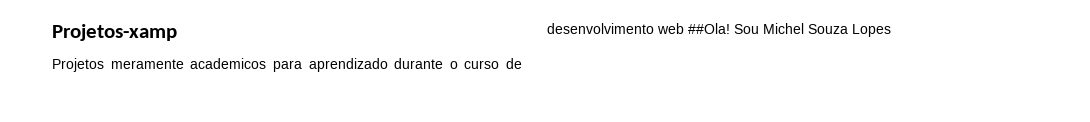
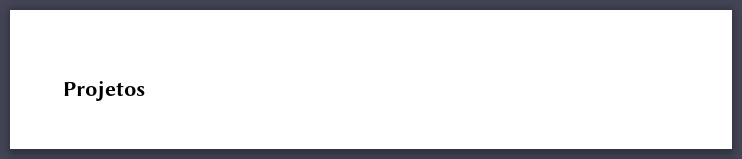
[52,24,177,41] [52,58,522,72] [547,23,891,37] Projetos-xamp // Projetos meramente academicos para aprendizado durante o curso de desenvolvimento web ##Ola! Sou Michel Souza Lopes -> [63,80,145,101] Projetos

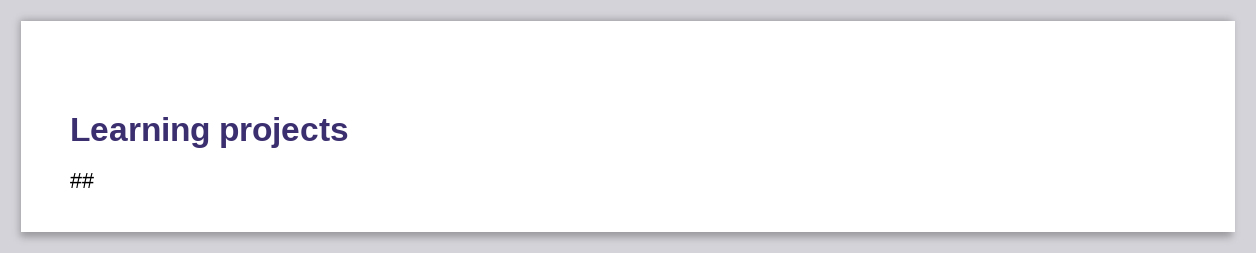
[63,80,145,101] Projetos -> [70,117,350,148] [70,173,94,188] Learning projects // ##

